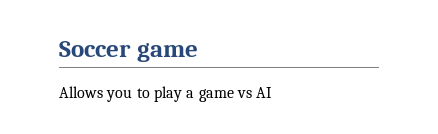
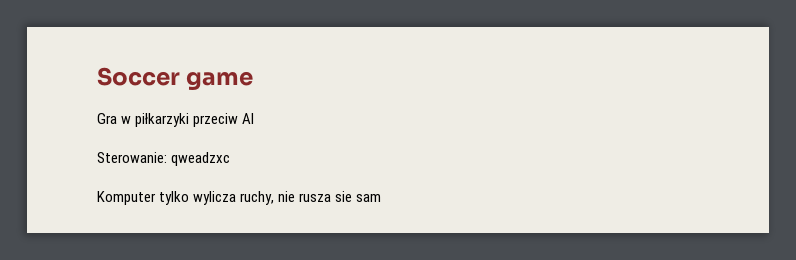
[59,86,273,102] Allows you to play a game vs AI -> [97,113,255,127] [97,152,231,166] [97,191,382,205] Gra w piłkarzyki przeciw AI // Sterowanie: qweadzxc // Komputer tylko wylicza ruchy, nie rusza sie sam

